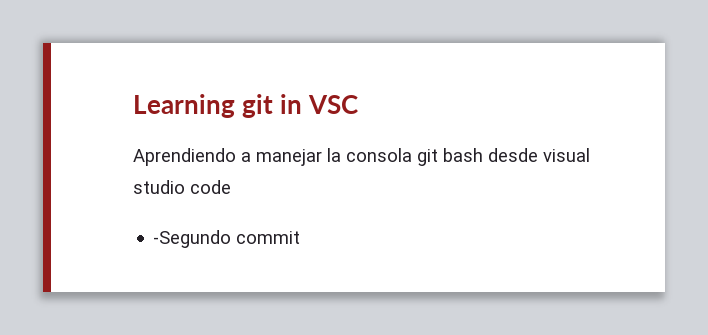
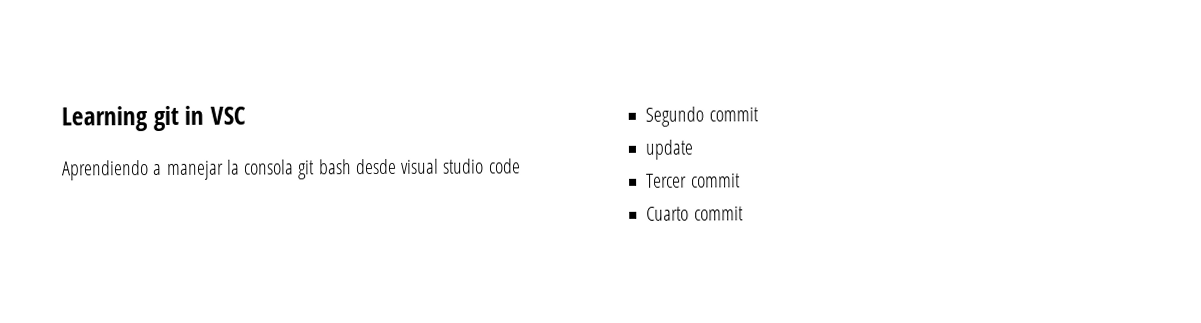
[153,230,301,248] -Segundo commit -> [645,106,759,127] [645,139,694,160] [646,173,741,188] [646,206,744,221] Segundo commit // update // Tercer commit // Cuarto commit

